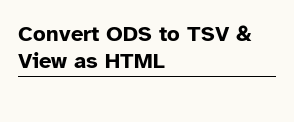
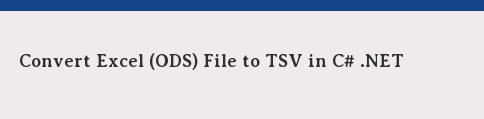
[106,25,252,41] [18,52,165,68] ODS to TSV & View as HTML -> [96,53,404,70] Excel (ODS) File to TSV in C# .NET

